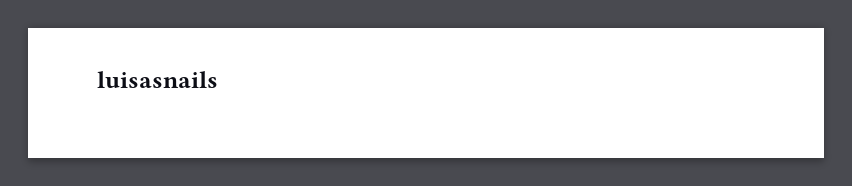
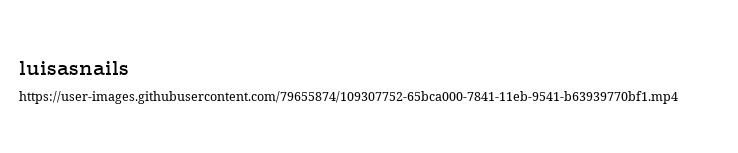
(218, 79) none -> [19,91,678,104] // https://user-images.githubusercontent.com/79655874/109307752-65bca000-7841-11eb-9541-b63939770bf1.mp4

